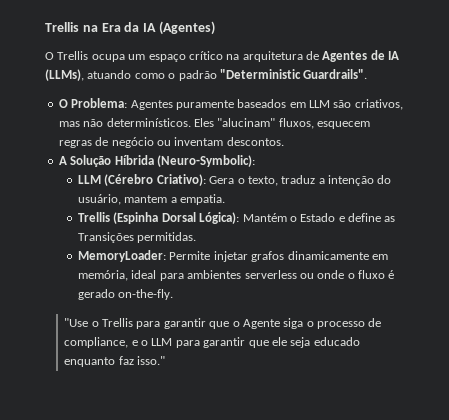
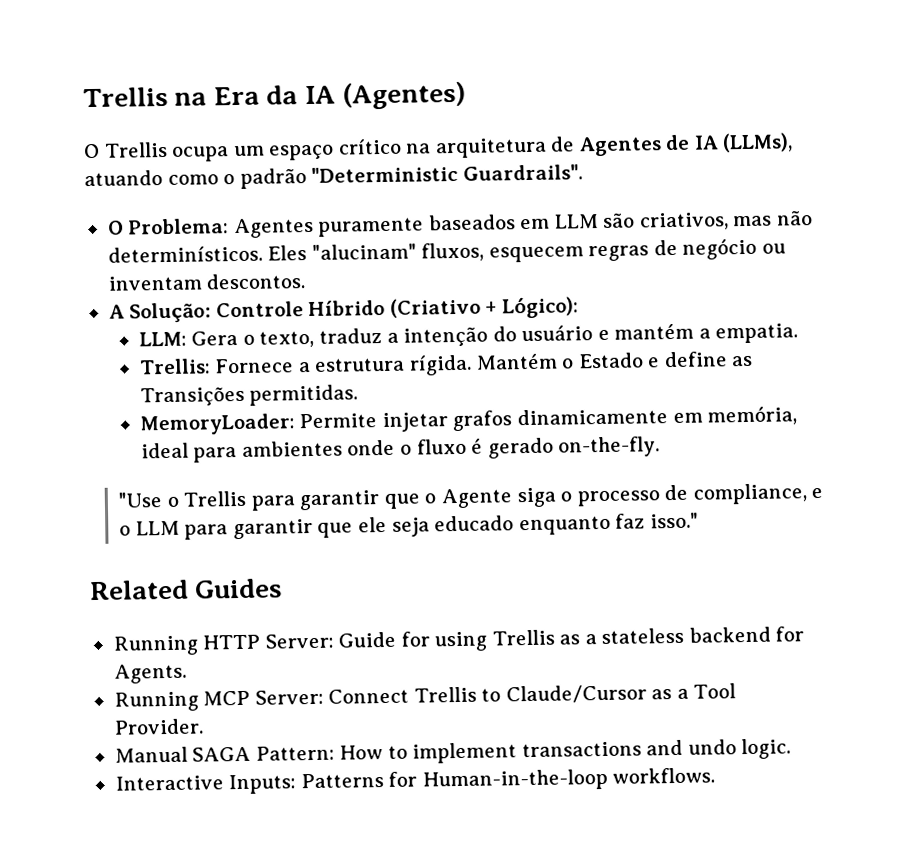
[70,155,255,167] [78,174,206,186] Solução Híbrida (Neuro-Symbolic): // LLM (Cérebro Criativo): -> [129,296,579,324] [138,331,187,347] Solução: Controle Híbrido (Criativo + Lógico): // LLM:
[78,194,168,205] usuário, mantem -> [521,323,695,342] usuário e mantém
[78,212,240,224] Trellis (Espinha Dorsal Lógica): -> [138,354,472,376] Trellis: Fornece a estrutura rígida.
[244,270,314,279] serverless ou -> (343, 448) none
(166, 360) none -> [89,578,283,601] [112,626,805,656] [113,663,187,684] [113,683,737,712] [113,718,204,735] [114,738,792,764] [114,767,716,795] // Related Guides // Running HTTP Server: Guide for using Trellis as a stateless backend for Agents. // Running MCP Server: Connect Trellis to Claude/Cursor as a Tool Provider. // Manual SAGA Pattern: How to implement transactions and undo logic. // Interactive Inputs: Patterns for Human-in-the-loop workflows.

